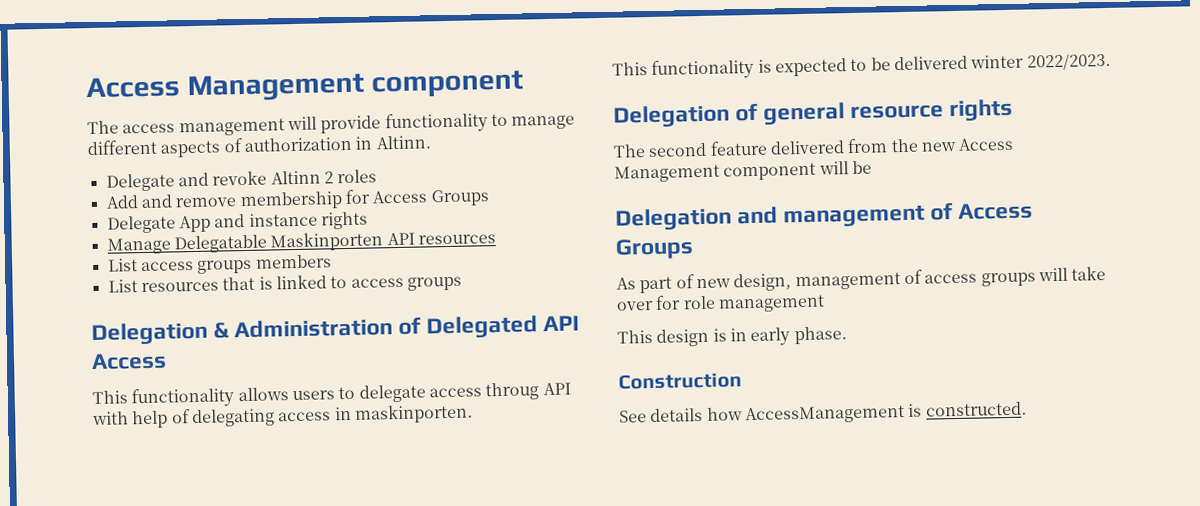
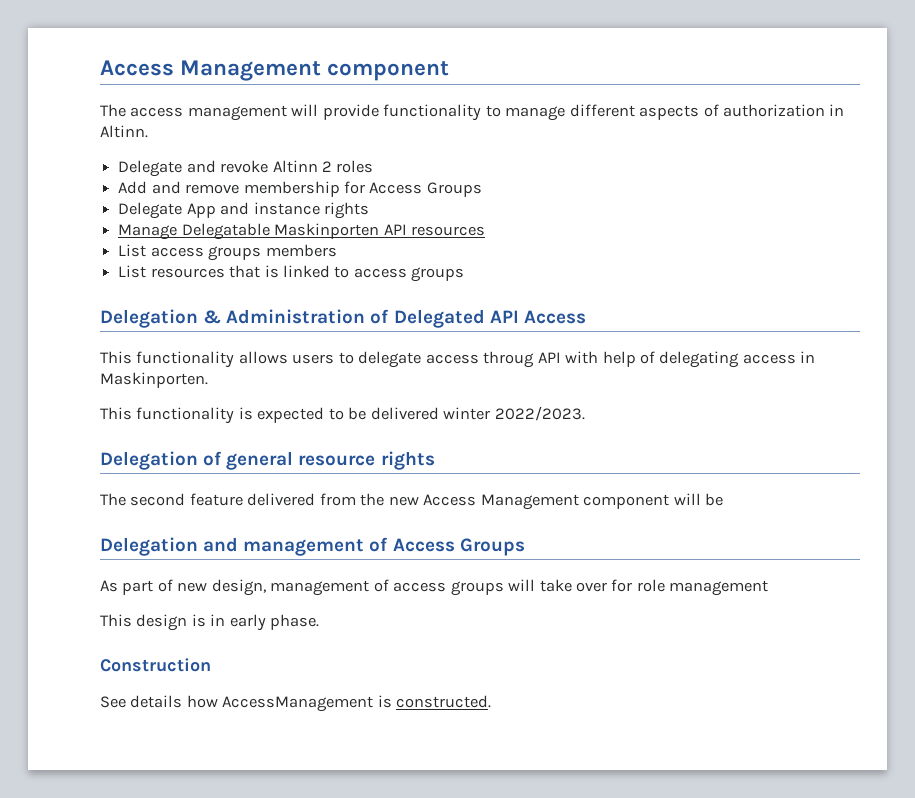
[353,403,473,424] maskinporten. -> [100,372,208,388] Maskinporten.

